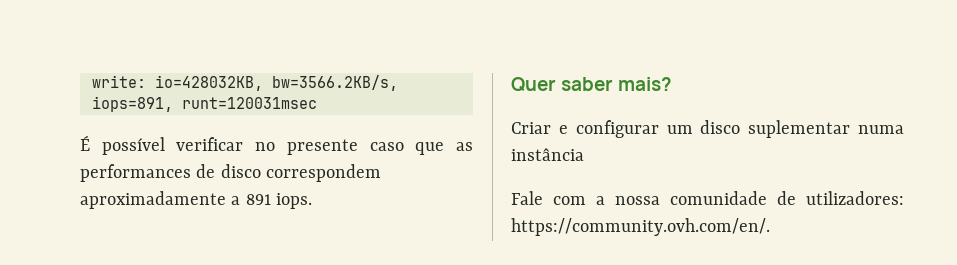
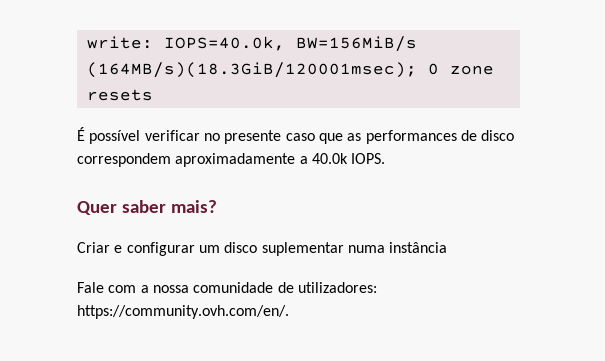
[154,75,398,91] [91,96,317,112] io=428032KB, bw=3566.2KB/s, iops=891, runt=120031msec -> [163,36,417,52] [86,62,494,78] [86,89,153,101] IOPS=40.0k, BW=156MiB/s (164MB/s)(18.3GiB/120001msec); 0 zone resets
[245,193,312,209] 891 iops. -> [311,153,386,164] 40.0k IOPS.

